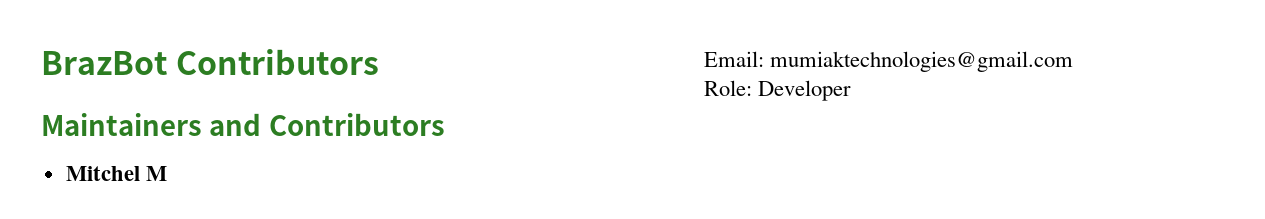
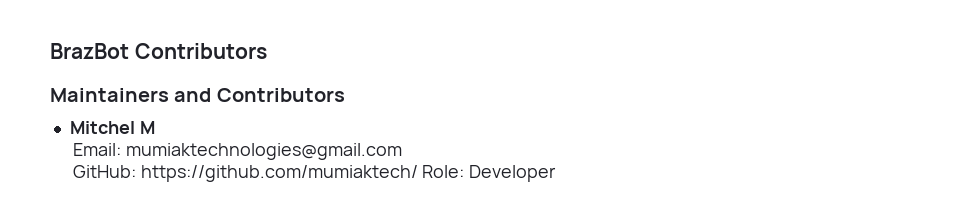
(1073, 61) none -> [72,165,418,182] GitHub: https://github.com/mumiaktech/

